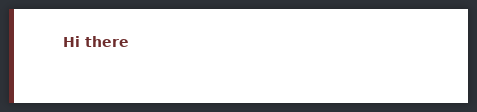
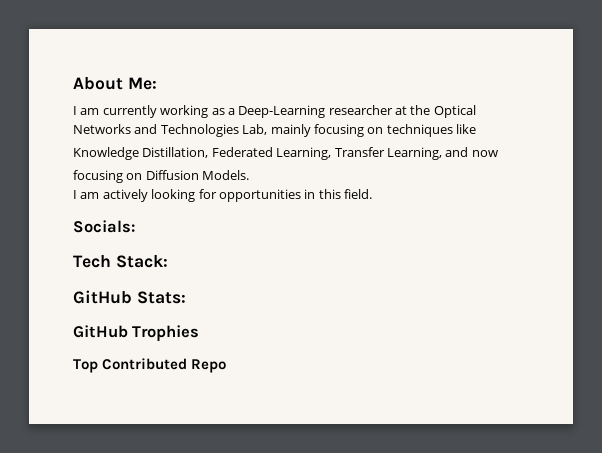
[63,36,129,47] Hi there -> [73,77,157,90] [73,105,476,118] [73,124,476,137] [73,147,498,160] [73,170,250,183] [73,189,372,202] [73,220,135,233] [73,255,168,268] [73,290,186,304] [73,325,200,341] [73,358,227,373] About Me: // I am currently working as a Deep-Learning researcher at the Optical // Networks and Technologies Lab, mainly focusing on techniques like // Knowledge Distillation, Federated Learning, Transfer Learning, and now // focusing on Diffusion Models. // I am actively looking for opportunities in this field. // Socials: // Tech Stack: // GitHub Stats: // GitHub Trophies // Top Contributed Repo

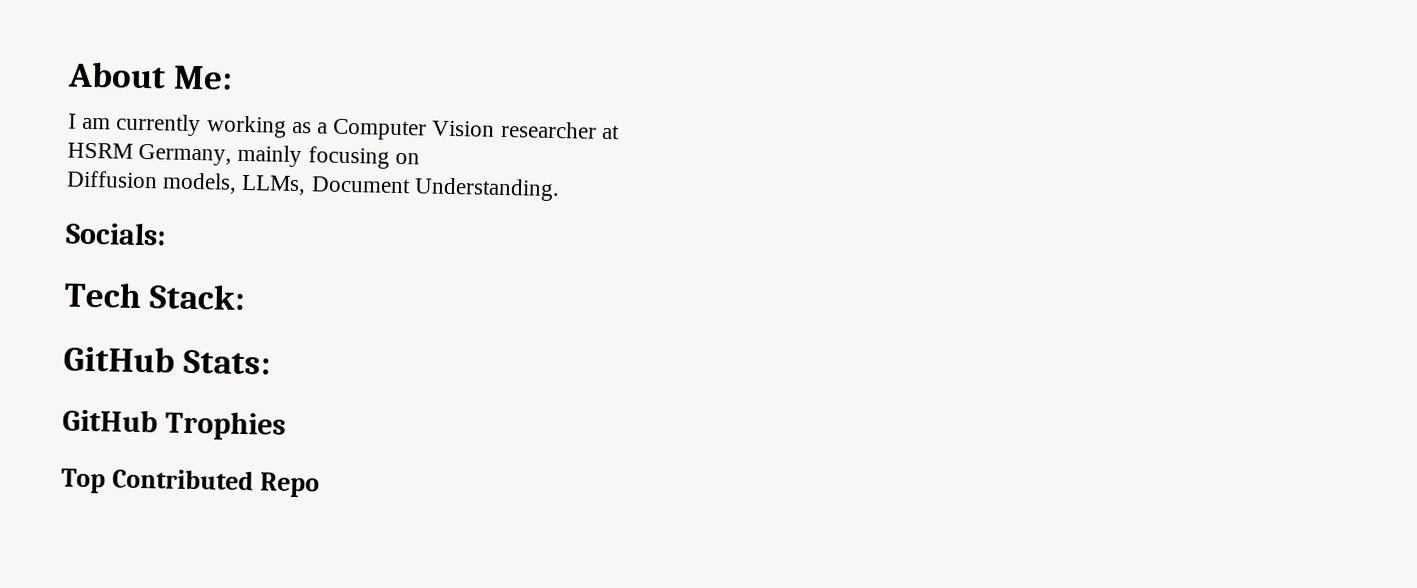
[238,105,326,118] Deep-Learning -> [332,118,496,141] Computer Vision
[410,105,476,118] [73,124,476,137] [73,147,498,160] [73,170,250,183] [73,189,372,202] the Optical // Networks and Technologies Lab, mainly focusing on techniques like // Knowledge Distillation, Federated Learning, Transfer Learning, and now // focusing on Diffusion Models. // I am actively looking for opportunities in this field. -> [67,142,420,169] [66,170,560,202] // HSRM Germany, mainly focusing on // Diffusion models, LLMs, Document Understanding.

